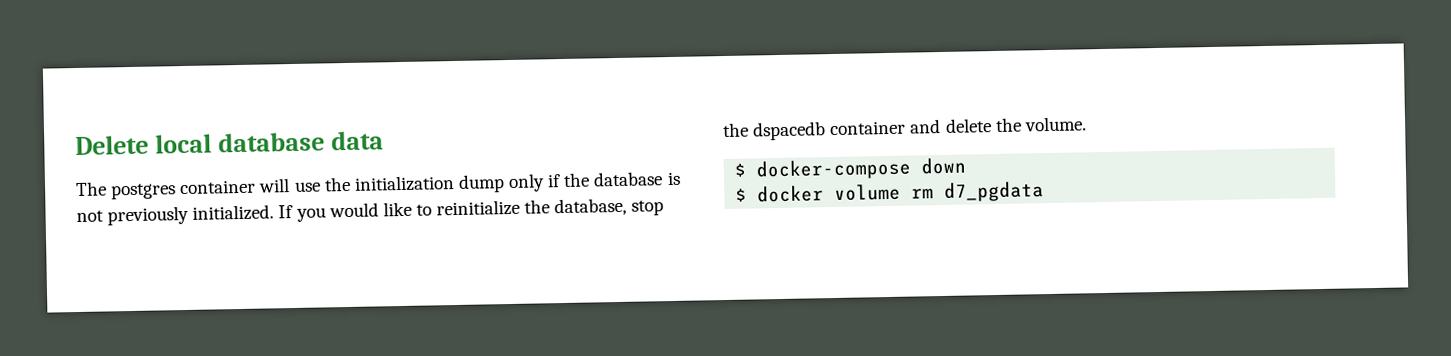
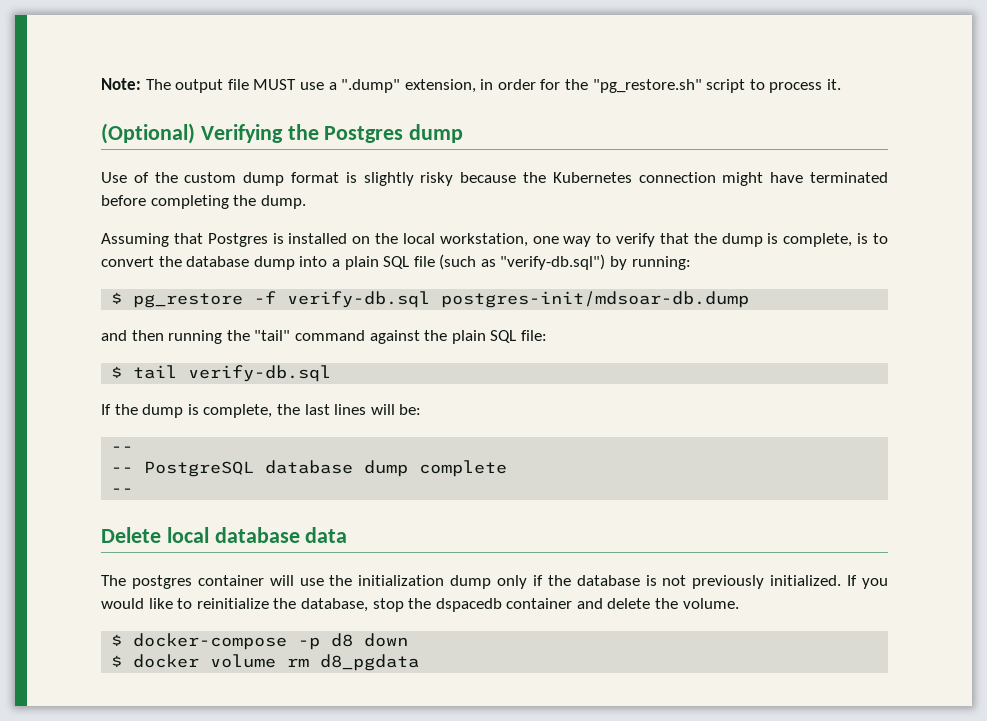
(75, 145) none -> [101,78,842,93] [101,123,464,144] [101,172,888,186] [101,195,306,209] [101,233,889,247] [101,254,691,270] [111,291,750,308] [101,330,547,344] [111,365,332,382] [101,404,422,418] [111,446,134,452] [111,460,508,477] [111,488,134,494] Note: The output file MUST use a ".dump" extension, in order for the "pg_restore.sh" script to process it. // (Optional) Verifying the Postgres dump // Use of the custom dump format is slightly risky because the Kubernetes connection might have terminated before completing the dump. // Assuming that Postgres is installed on the local workstation, one way to verify that the dump is complete, is to convert the database dump into a plain SQL file (such as "verify-db.sql") by running: // $ pg_restore -f verify-db.sql postgres-init/mdsoar-db.dump // and then running the "tail" command against the plain SQL file: // $ tail verify-db.sql // If the dump is complete, the last lines will be: // -- // -- PostgreSQL database dump complete // -- //
(913, 169) none -> [298,633,354,650] -p d8
[944,181,1045,202] d7_pgdata -> [320,654,420,671] d8_pgdata

